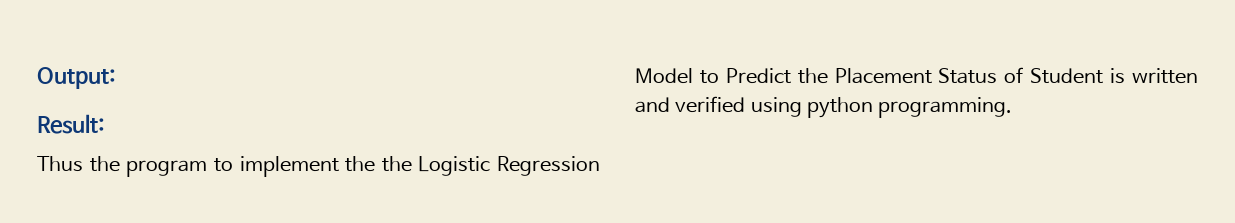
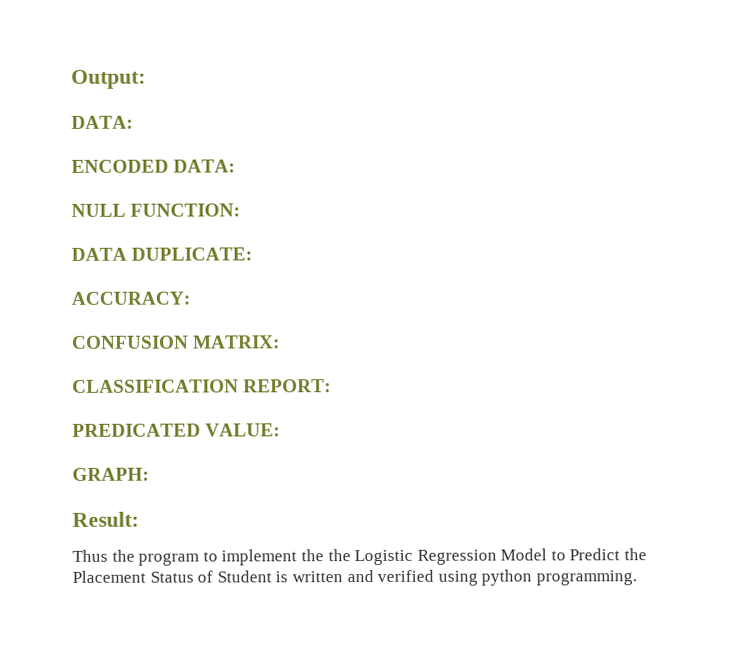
(116, 78) none -> [71,115,133,129] [71,159,236,173] [71,203,241,217] [71,247,253,261] [71,291,190,305] [72,335,281,349] [72,379,332,393] [72,423,281,437] [72,467,149,481] // DATA: // ENCODED DATA: // NULL FUNCTION: // DATA DUPLICATE: // ACCURACY: // CONFUSION MATRIX: // CLASSIFICATION REPORT: // PREDICATED VALUE: // GRAPH:

